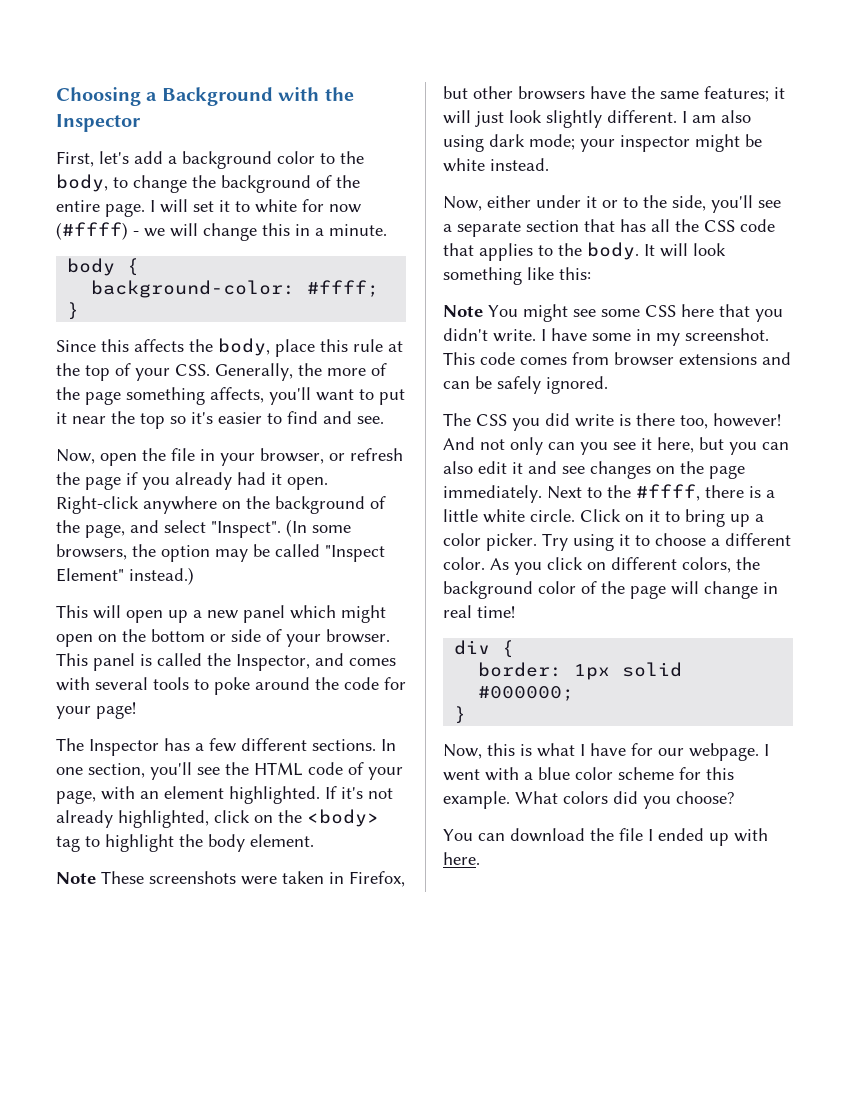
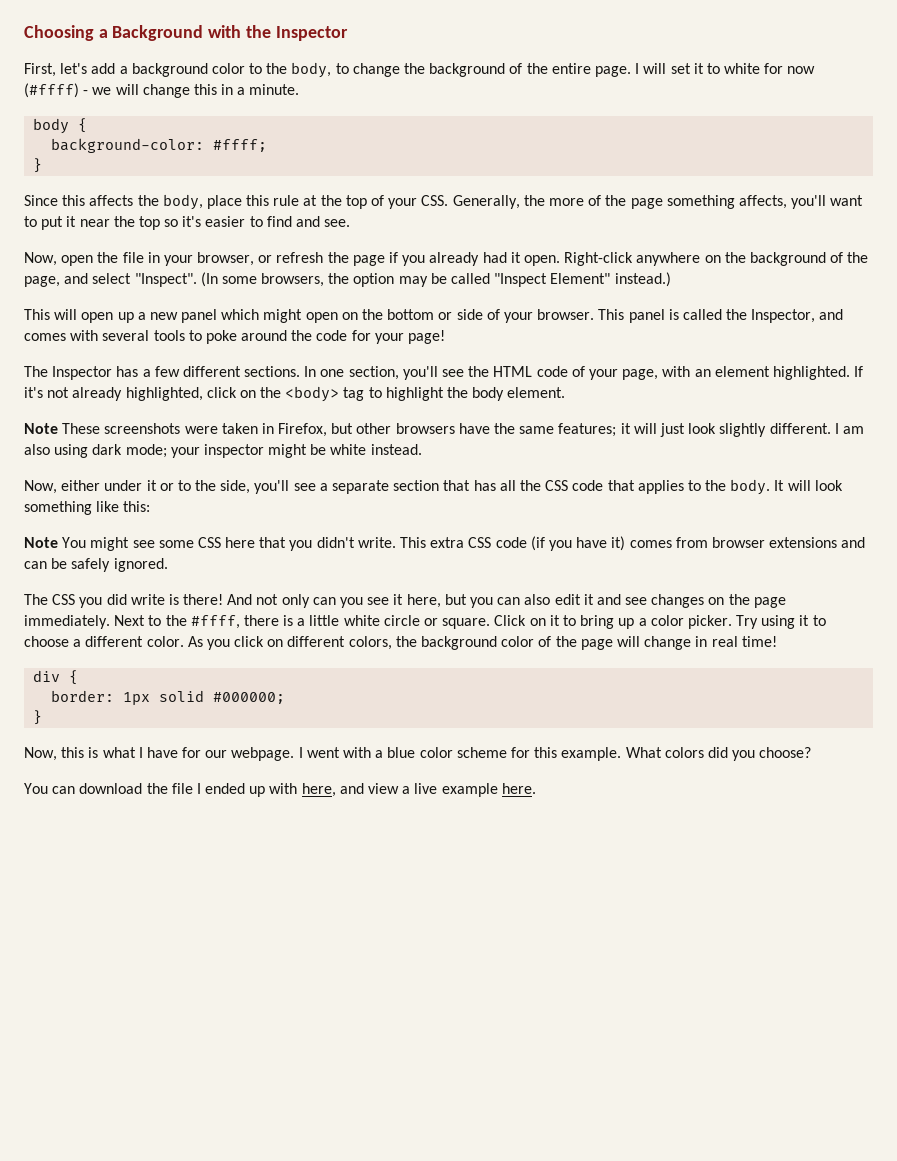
[541,328,769,346] [443,352,515,365] I have some in my screenshot. This code -> [400,536,626,551] This extra CSS code (if you have it)
[636,413,781,429] there too, however! -> [183,594,224,605] there!
[530,509,575,522] circle. -> [383,615,491,629] circle or square.
(768, 835) none -> [301,783,498,797] here, and view a live example

